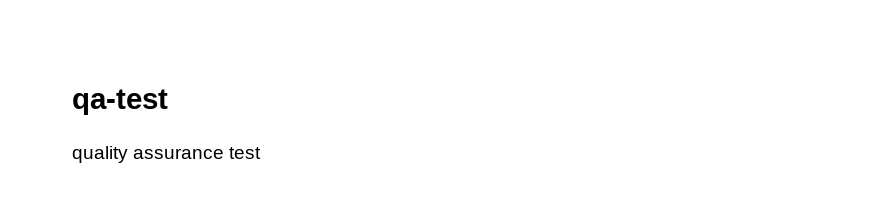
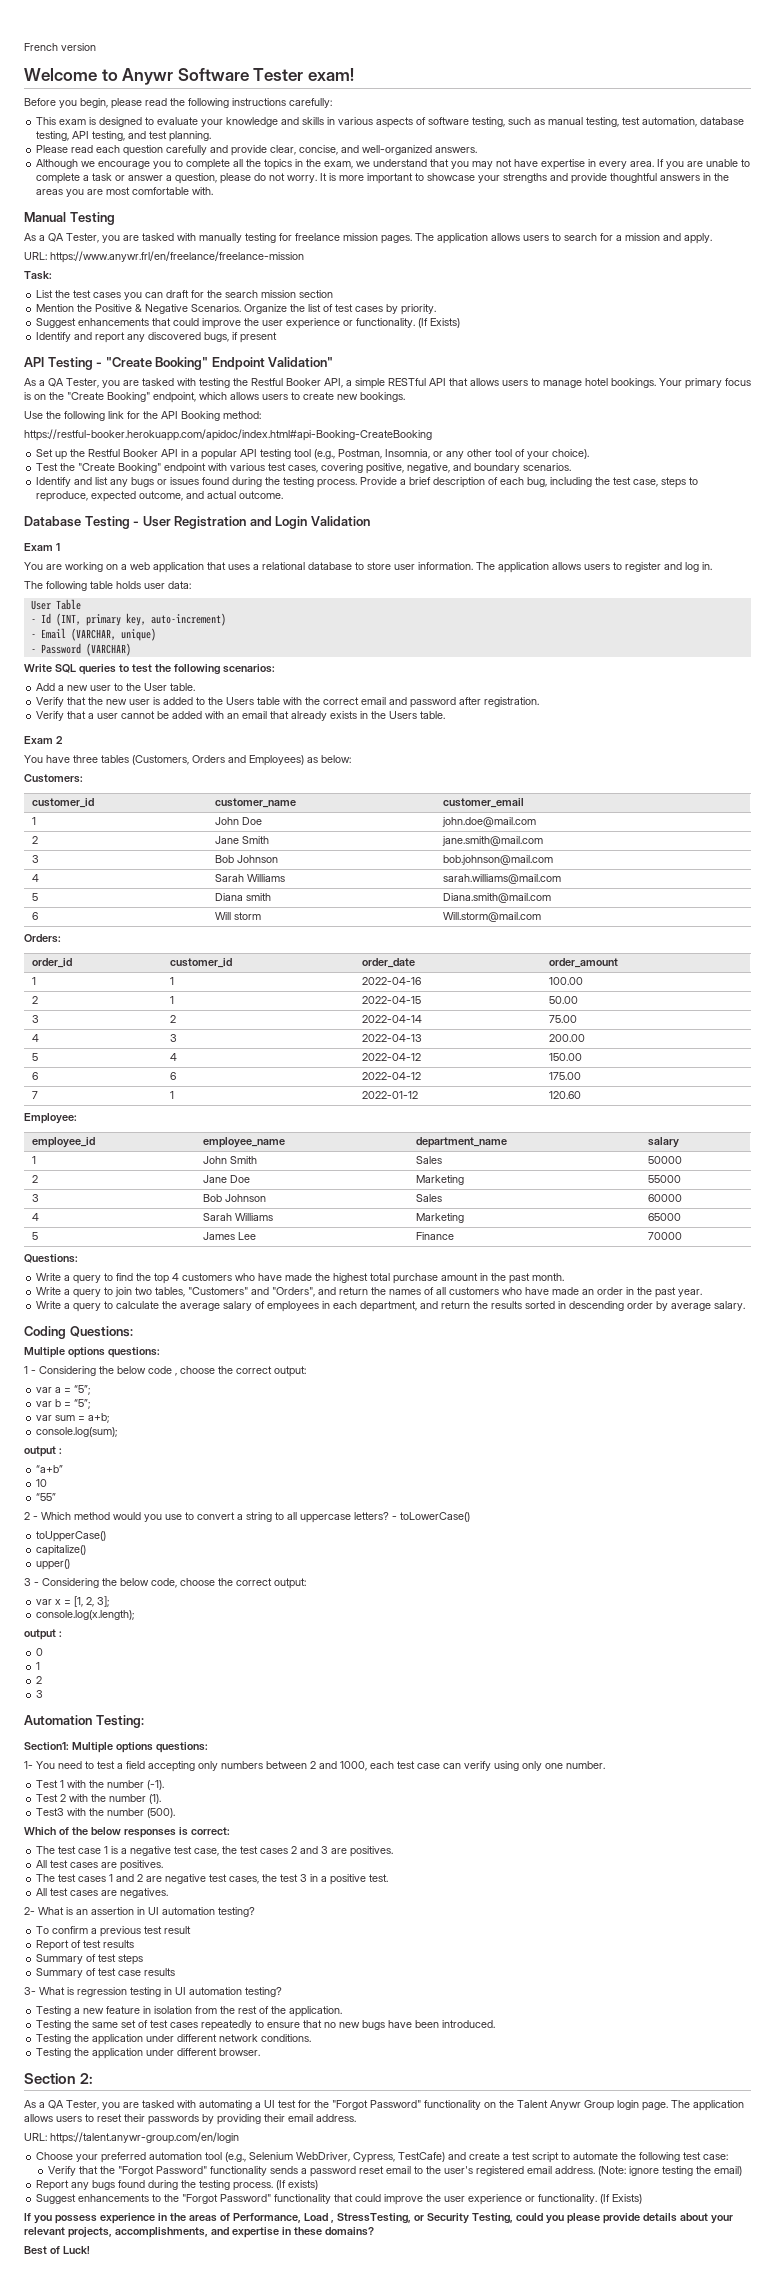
[72,89,168,115] [72,146,262,163] qa-test // quality assurance test -> [24,43,96,51] [24,68,354,85] [24,98,332,109] [36,117,745,128] [36,131,212,142] [36,145,478,156] [36,159,751,170] [36,173,730,184] [36,187,214,197] [24,212,115,225] [24,233,712,244] [24,251,304,263] [24,271,52,280] [36,290,334,300] [36,304,437,315] [36,318,461,329] [36,332,278,343] [24,357,334,370] [24,378,751,389] [24,392,405,403] [24,411,261,421] [24,429,432,441] [36,449,590,460] [36,463,572,474] [36,477,699,488] [36,491,284,502] [24,516,370,529] [24,543,60,551] [24,562,712,573] [24,581,191,591] [30,599,81,610] [30,613,226,626] [30,628,156,641] [30,643,131,656] [24,664,275,675] [36,683,196,691] [36,697,540,708] [36,711,446,721] [24,736,63,744] [24,755,351,766] [24,774,83,783] [31,798,94,808] [214,798,296,808] [442,798,524,808] [31,817,36,825] [214,817,262,825] [441,817,536,827] [31,836,38,844] [214,836,269,844] [441,836,543,846] [31,855,39,863] [214,855,278,863] [442,855,553,865] [31,874,39,882] [214,874,285,882] [442,874,561,884] [31,893,38,901] [214,893,271,901] [442,893,551,903] [31,912,38,920] [214,912,261,920] [442,912,541,922] [24,934,61,943] [31,958,72,968] [169,958,232,968] [361,958,415,968] [548,958,618,968] [31,977,36,985] [169,977,174,985] [361,977,421,985] [548,977,583,985] [31,996,38,1004] [169,996,174,1004] [361,996,421,1004] [548,996,578,1004] [31,1015,39,1023] [169,1015,176,1023] [361,1015,422,1023] [548,1015,577,1023] [31,1034,39,1042] [169,1034,177,1042] [361,1034,422,1042] [548,1034,585,1042] [31,1053,38,1061] [169,1053,177,1061] [361,1053,421,1061] [548,1053,582,1061] [31,1072,38,1080] [169,1072,176,1080] [361,1072,421,1080] [548,1072,581,1080] [31,1091,38,1099] [169,1091,174,1099] [361,1091,418,1099] [548,1091,581,1099] [24,1113,77,1124] [31,1137,95,1148] [202,1137,285,1148] [415,1137,507,1148] [647,1137,679,1148] [31,1156,36,1164] [202,1156,257,1164] [415,1156,442,1164] [647,1156,682,1164] [31,1175,38,1183] [202,1175,250,1183] [415,1175,464,1185] [647,1175,681,1183] [31,1194,39,1202] [202,1194,266,1202] [415,1194,442,1202] [647,1194,682,1202] [31,1213,39,1221] [202,1213,273,1221] [415,1213,464,1223] [647,1213,681,1221] [31,1232,38,1240] [202,1232,256,1240] [415,1232,454,1240] [647,1232,682,1240] [24,1254,78,1263] [36,1273,565,1284] [36,1287,703,1298] [36,1301,746,1312] [24,1326,133,1339] [24,1347,160,1358] [24,1366,306,1377] [36,1385,91,1395] [36,1399,91,1409] [36,1413,110,1423] [36,1427,118,1437] [24,1446,62,1457] [36,1465,64,1473] [36,1479,48,1487] [36,1493,57,1501] [24,1512,470,1523] [36,1531,107,1542] [36,1545,87,1556] [36,1559,71,1570] [24,1578,306,1589] [36,1596,110,1607] [36,1610,135,1620] [24,1629,62,1640] [36,1648,44,1656] [36,1662,41,1670] [36,1676,43,1684] [36,1690,44,1698] [24,1715,144,1728] [24,1742,208,1753] [24,1761,605,1772] [36,1780,165,1790] [36,1794,162,1804] [36,1808,176,1818] [24,1827,230,1838] [36,1846,394,1857] [36,1860,164,1871] [36,1874,389,1885] [36,1888,169,1898] [24,1907,255,1917] [36,1926,192,1937] [36,1940,135,1951] [36,1954,144,1965] [36,1968,176,1978] [24,1987,282,1997] [36,2006,343,2017] [36,2020,496,2031] [36,2034,312,2045] [36,2048,261,2059] [24,2073,94,2084] [24,2100,744,2111] [24,2114,356,2125] [24,2132,239,2144] [36,2152,729,2163] [48,2166,743,2177] [36,2180,319,2191] [36,2194,643,2205] [24,2213,733,2224] [24,2227,374,2238] [24,2246,90,2255] French version // Welcome to Anywr Software Tester exam! // Before you begin, please read the following instructions carefully: // This exam is designed to evaluate your knowledge and skills in various aspects of software testing, such as manual testing, test automation, database testing, API testing, and test planning. // Please read each question carefully and provide clear, concise, and well-organized answers. // Although we encourage you to complete all the topics in the exam, we understand that you may not have expertise in every area. If you are unable to complete a task or answer a question, please do not worry. It is more important to showcase your strengths and provide thoughtful answers in the areas you are most comfortable with. // Manual Testing // As a QA Tester, you are tasked with manually testing for freelance mission pages. The application allows users to search for a mission and apply. // URL: https://www.anywr.frl/en/freelance/freelance-mission // Task: // List the test cases you can draft for the search mission section // Mention the Positive & Negative Scenarios. Organize the list of test cases by priority. // Suggest enhancements that could improve the user experience or functionality. (If Exists) // Identify and report any discovered bugs, if present // API Testing - "Create Booking" Endpoint Validation" // As a QA Tester, you are tasked with testing the Restful Booker API, a simple RESTful API that allows users to manage hotel bookings. Your primary focus is on the "Create Booking" endpoint, which allows users to create new bookings. // Use the following link for the API Booking method: // https://restful-booker.herokuapp.com/apidoc/index.html#api-Booking-CreateBooking // Set up the Restful Booker API in a popular API testing tool (e.g., Postman, Insomnia, or any other tool of your choice). // Test the "Create Booking" endpoint with various test cases, covering positive, negative, and boundary scenarios. // Identify and list any bugs or issues found during the testing process. Provide a brief description of each bug, including the test case, steps to reproduce, expected outcome, and actual outcome. // Database Testing - User Registration and Login Validation // Exam 1 // You are working on a web application that uses a relational database to store user information. The application allows users to register and log in. // The following table holds user data: // User Table // - Id (INT, primary key, auto-increment) // - Email (VARCHAR, unique) // - Password (VARCHAR) // Write SQL queries to test the following scenarios: // Add a new user to the User table. // Verify that the new user is added to the Users table with the correct email and password after registration. // Verify that a user cannot be added with an email that already exists in the Users table. // Exam 2 // You have three tables (Customers, Orders and Employees) as below: // Customers: // customer_id | customer_name | customer_email // 1 | John Doe | john.doe@mail.com // 2 | Jane Smith | jane.smith@mail.com // 3 | Bob Johnson | bob.johnson@mail.com // 4 | Sarah Williams | sarah.williams@mail.com // 5 | Diana smith | Diana.smith@mail.com // 6 | Will storm | Will.storm@mail.com // Orders: // order_id | customer_id | order_date | order_amount // 1 | 1 | 2022-04-16 | 100.00 // 2 | 1 | 2022-04-15 | 50.00 // 3 | 2 | 2022-04-14 | 75.00 // 4 | 3 | 2022-04-13 | 200.00 // 5 | 4 | 2022-04-12 | 150.00 // 6 | 6 | 2022-04-12 | 175.00 // 7 | 1 | 2022-01-12 | 120.60 // Employee: // employee_id | employee_name | department_name | salary // 1 | John Smith | Sales | 50000 // 2 | Jane Doe | Marketing | 55000 // 3 | Bob Johnson | Sales | 60000 // 4 | Sarah Williams | Marketing | 65000 // 5 | James Lee | Finance | 70000 // Questions: // Write a query to find the top 4 customers who have made the highest total purchase amount in the past month. // Write a query to join two tables, "Customers" and "Orders", and return the names of all customers who have made an order in the past year. // Write a query to calculate the average salary of employees in each department, and return the results sorted in descending order by average salary. // Coding Questions: // Multiple options questions: // 1 - Considering the below code , choose the correct output: // var a = “5”; // var b = “5”; // var sum = a+b; // console.log(sum); // output : // “a+b” // 10 // “55” // 2 - Which method would you use to convert a string to all uppercase letters? - toLowerCase() // toUpperCase() // capitalize() // upper() // 3 - Considering the below code, choose the correct output: // var x = [1, 2, 3]; // console.log(x.length); // output : // 0 // 1 // 2 // 3 // Automation Testing: // Section1: Multiple options questions: // 1- You need to test a field accepting only numbers between 2 and 1000, each test case can verify using only one number. // Test 1 with the number (-1). // Test 2 with the number (1). // Test3 with the number (500). // Which of the below responses is correct: // The test case 1 is a negative test case, the test cases 2 and 3 are positives. // All test cases are positives. // The test cases 1 and 2 are negative test cases, the test 3 in a positive test. // All test cases are negatives. // 2- What is an assertion in UI automation testing? // To confirm a previous test result // Report of test results // Summary of test steps // Summary of test case results // 3- What is regression testing in UI automation testing? // Testing a new feature in isolation from the rest of the application. // Testing the same set of test cases repeatedly to ensure that no new bugs have been introduced. // Testing the application under different network conditions. // Testing the application under different browser. // Section 2: // As a QA Tester, you are tasked with automating a UI test for the "Forgot Password" functionality on the Talent Anywr Group login page. The application allows users to reset their passwords by providing their email address. // URL: https://talent.anywr-group.com/en/login // Choose your preferred automation tool (e.g., Selenium WebDriver, Cypress, TestCafe) and create a test script to automate the following test case: // Verify that the "Forgot Password" functionality sends a password reset email to the user's registered email address. (Note: ignore testing the email) // Report any bugs found during the testing process. (If exists) // Suggest enhancements to the "Forgot Password" functionality that could improve the user experience or functionality. (If Exists) // If you possess experience in the areas of Performance, Load , StressTesting, or Security Testing, could you please provide details about your relevant projects, accomplishments, and expertise in these domains? // Best of Luck!

